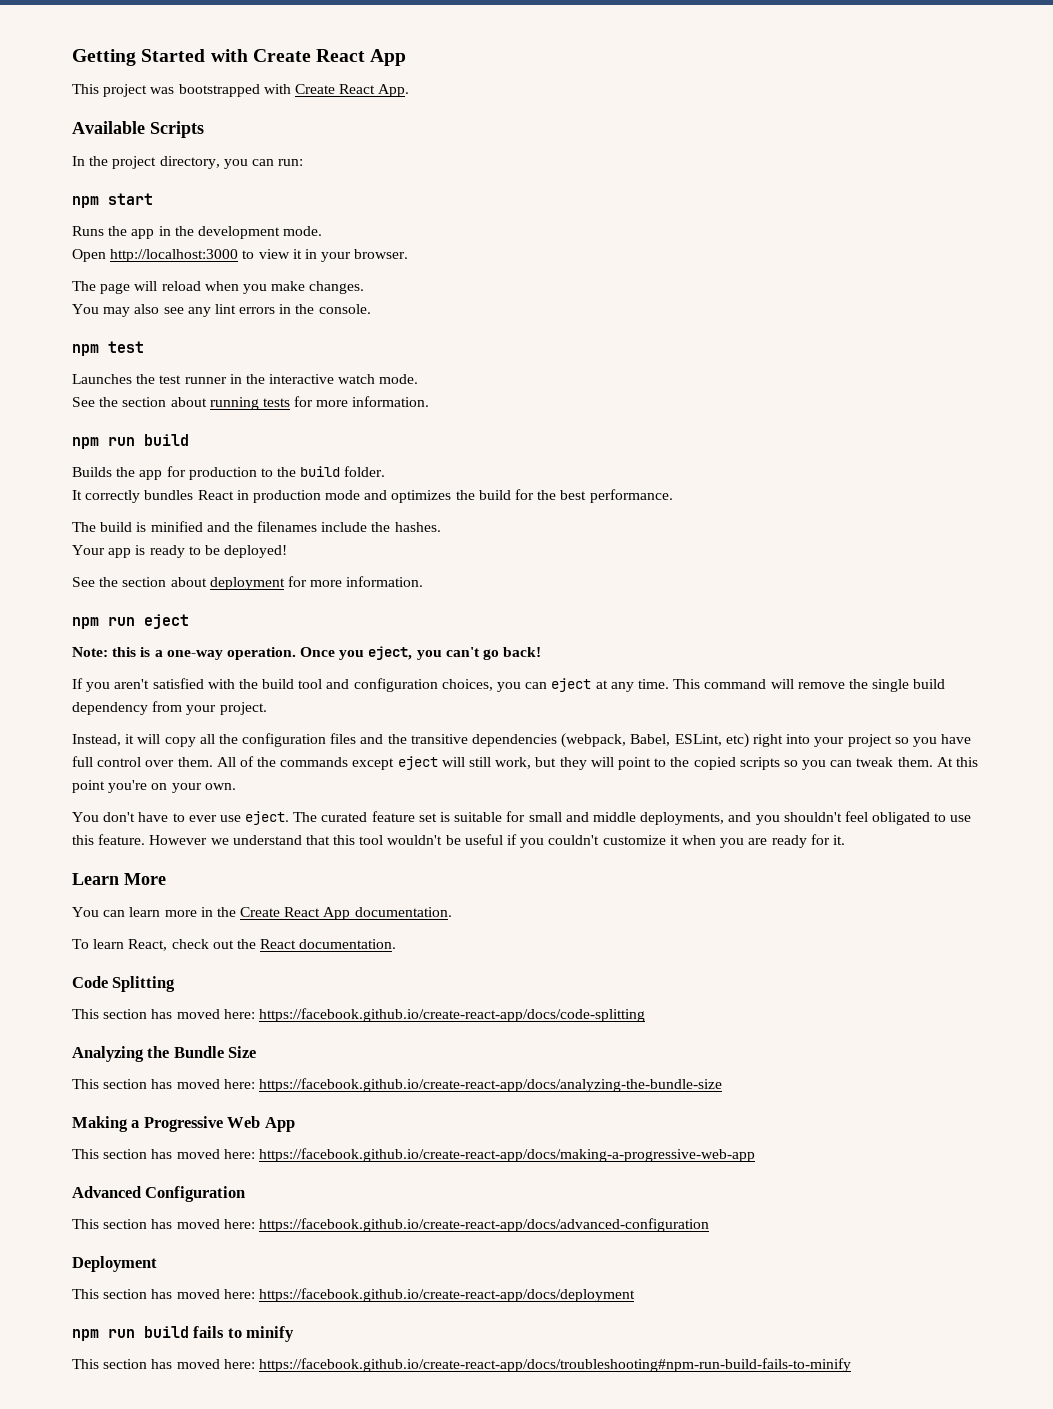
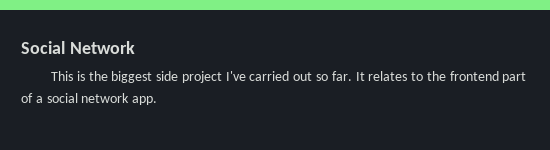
[72,49,407,66] [72,84,410,97] [72,121,204,138] [72,156,304,169] [72,193,153,208] [72,226,323,239] [72,249,409,262] [72,281,365,294] [72,304,371,317] [72,341,144,356] [72,374,419,384] [72,396,430,410] [72,434,189,449] [72,466,386,480] [72,489,673,503] [72,521,441,532] [72,545,288,558] [72,576,424,590] [72,614,189,629] [72,646,542,660] [72,678,946,692] [72,701,267,715] [72,733,972,748] [72,756,978,770] [72,780,236,793] [72,811,972,825] [72,834,845,848] [72,873,166,885] [72,907,452,920] [72,939,397,951] [72,976,176,992] [72,1008,645,1022] [72,1046,257,1062] [72,1078,722,1092] [72,1116,295,1132] [72,1148,755,1162] [72,1186,246,1202] [72,1218,709,1232] [72,1256,157,1272] [72,1288,635,1302] [72,1326,295,1342] [72,1358,851,1372] Getting Started with Create React App // This project was bootstrapped with Create React App. // Available Scripts // In the project directory, you can run: // npm start // Runs the app in the development mode. // Open http://localhost:3000 to view it in your browser. // The page will reload when you make changes. // You may also see any lint errors in the console. // npm test // Launches the test runner in the interactive watch mode. // See the section about running tests for more information. // npm run build // Builds the app for production to the build folder. // It correctly bundles React in production mode and optimizes the build for the best performance. // The build is minified and the filenames include the hashes. // Your app is ready to be deployed! // See the section about deployment for more information. // npm run eject // Note: this is a one-way operation. Once you eject, you can't go back! // If you aren't satisfied with the build tool and configuration choices, you can eject at any time. This command will remove the single build dependency from your project. // Instead, it will copy all the configuration files and the transitive dependencies (webpack, Babel, ESLint, etc) right into your project so you have full control over them. All of the commands except eject will still work, but they will point to the copied scripts so you can tweak them. At this point you're on your own. // You don't have to ever use eject. The curated feature set is suitable for small and middle deployments, and you shouldn't feel obligated to use this feature. However we understand that this tool wouldn't be useful if you couldn't customize it when you are ready for it. // Learn More // You can learn more in the Create React App documentation. // To learn React, check out the React documentation. // Code Splitting // This section has moved here: https://facebook.github.io/create-react-app/docs/code-splitting // Analyzing the Bundle Size // This section has moved here: https://facebook.github.io/create-react-app/docs/analyzing-the-bundle-size // Making a Progressive Web App // This section has moved here: https://facebook.github.io/create-react-app/docs/making-a-progressive-web-app // Advanced Configuration // This section has moved here: https://facebook.github.io/create-react-app/docs/advanced-configuration // Deployment // This section has moved here: https://facebook.github.io/create-react-app/docs/deployment // npm run build fails to minify // This section has moved here: https://facebook.github.io/create-react-app/docs/troubleshooting#npm-run-build-fails-to-minify -> [21,41,135,54] [50,71,527,83] [21,93,158,105] Social Network // This is the biggest side project I've carried out so far. It relates to the frontend part of a social network app.

